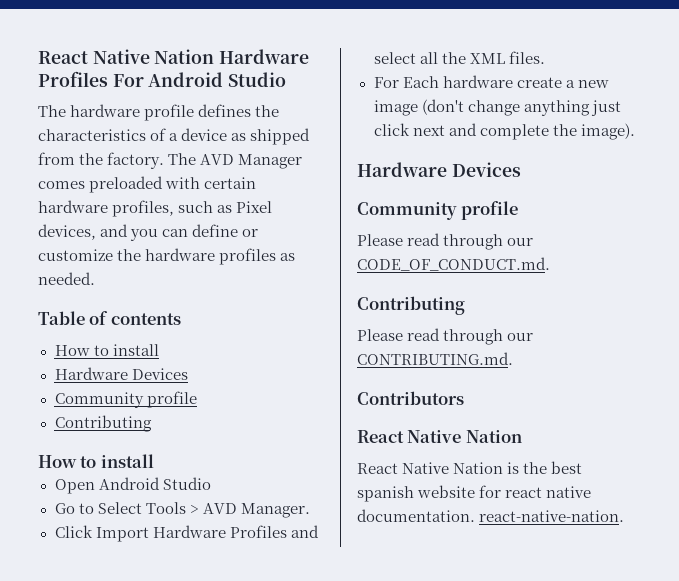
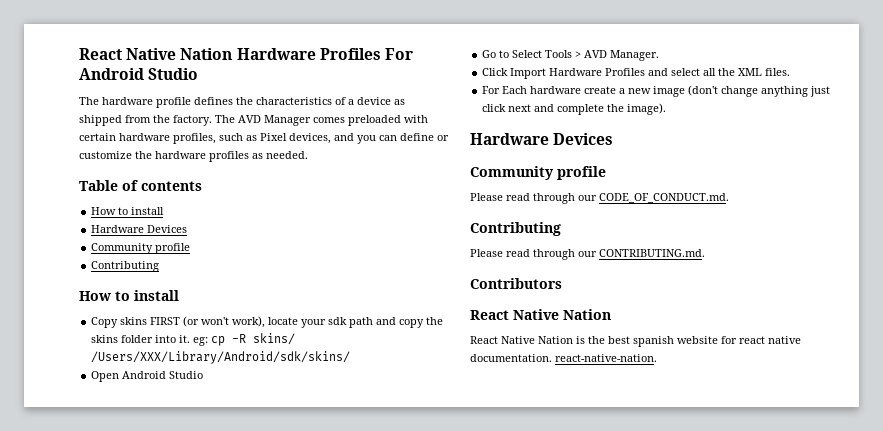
(154, 461) none -> [91,316,444,328] [91,333,296,346] [91,351,351,364] // Copy skins FIRST (or won't work), locate your sdk path and copy the skins folder into it. eg: cp -R skins/ /Users/XXX/Library/Android/sdk/skins/

